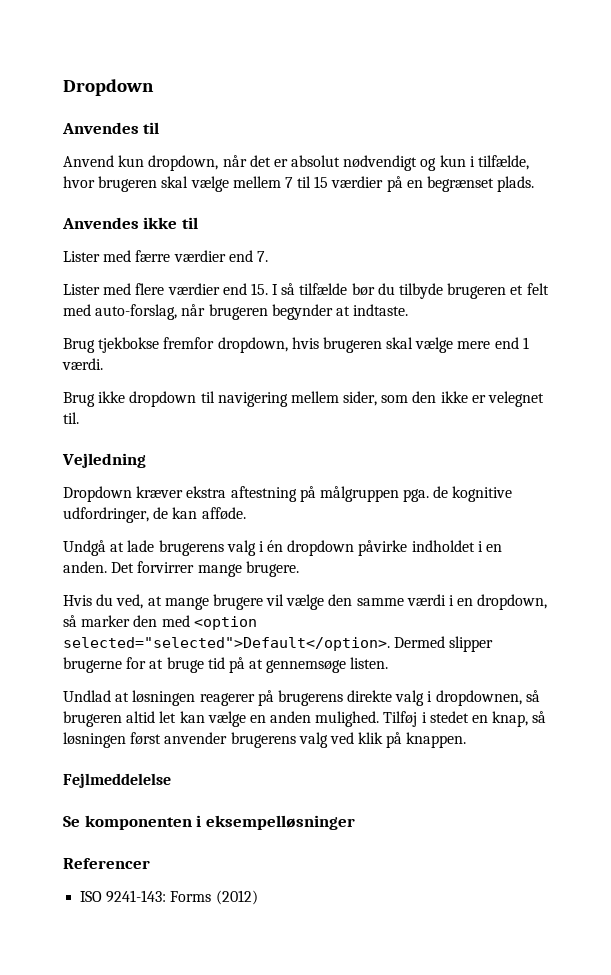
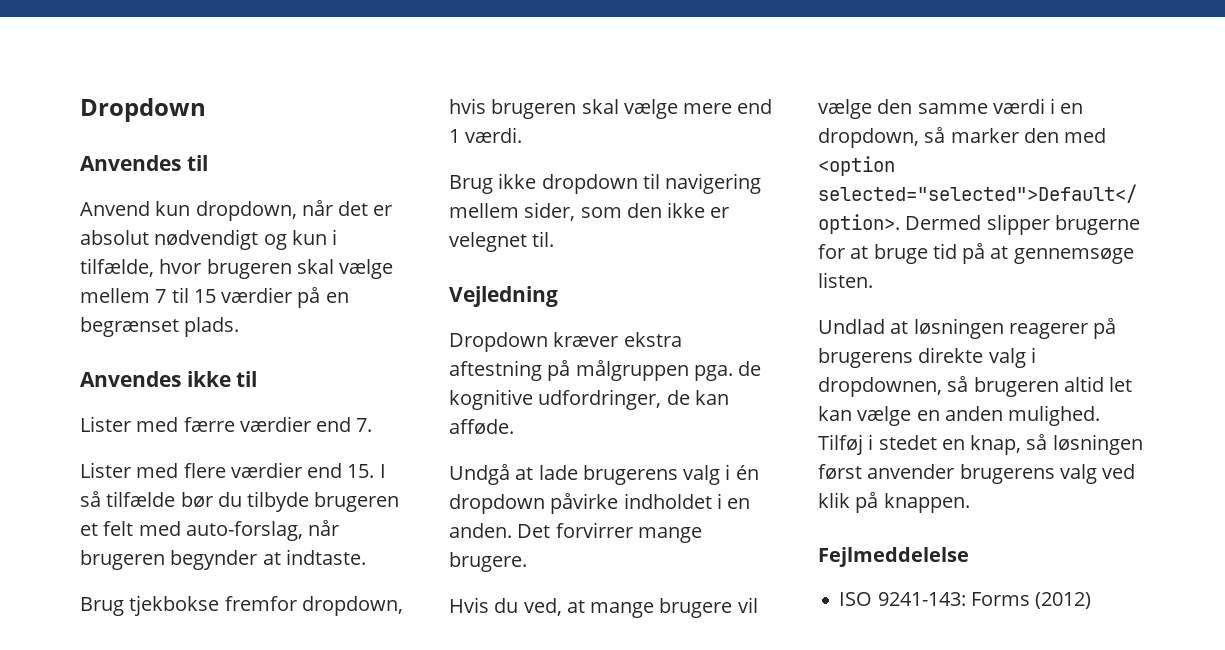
[63,815,355,830] [63,858,150,869] // Se komponenten i eksempelløsninger // Referencer -> (969, 557) none

